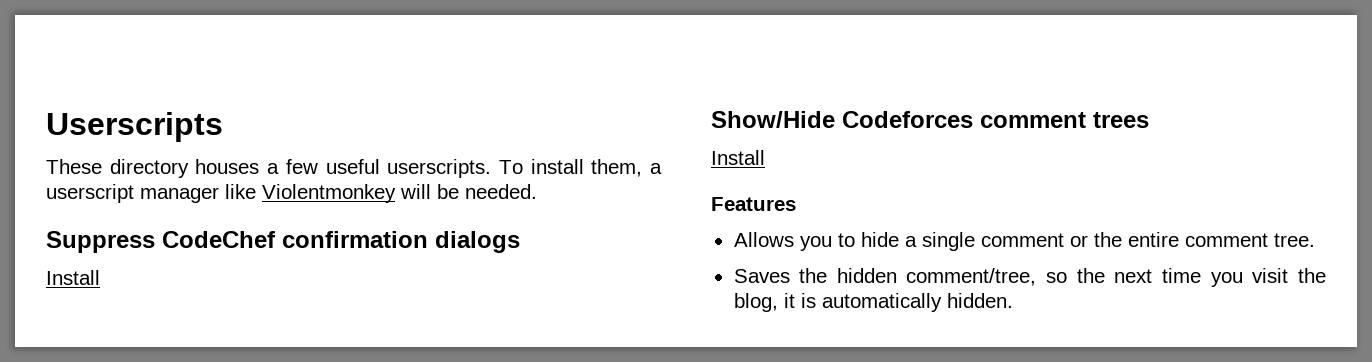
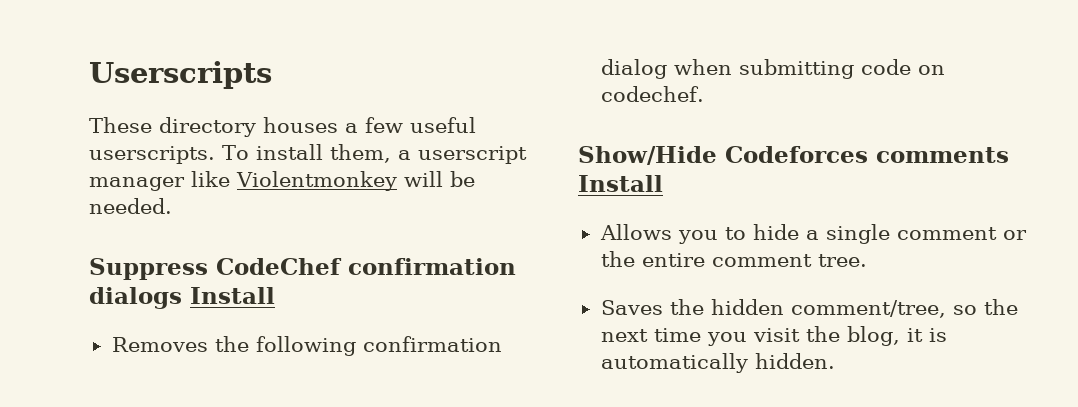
[46,270,100,285] // Install -> [190,287,275,304] [111,336,502,356] [600,59,945,79] [600,86,704,102] Install // Removes the following confirmation dialog when submitting code on codechef.
[980,112,1149,128] [711,150,765,165] [711,197,796,211] comment trees // Install // Features -> [876,147,1009,163] [578,175,663,192] comments Install

